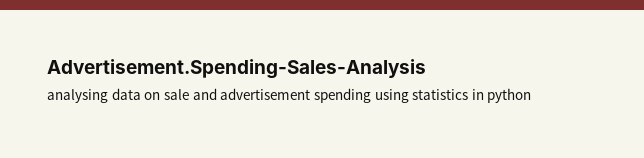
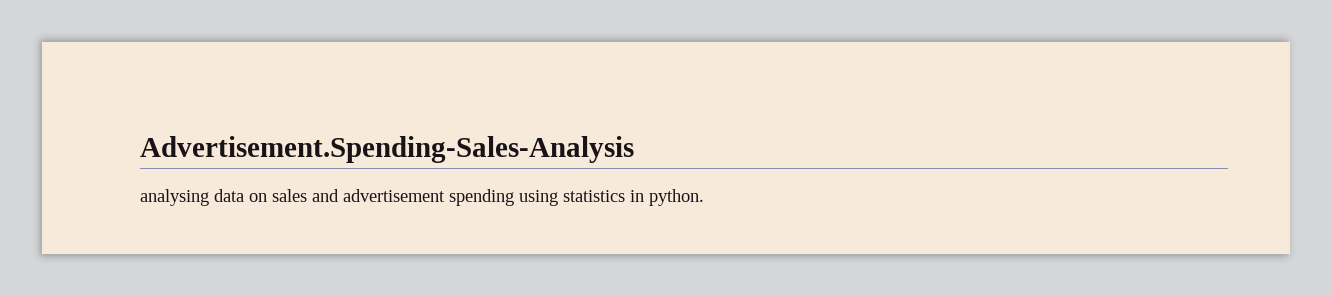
[163,89,189,100] sale -> [272,189,307,202] sales
[487,88,532,103] python -> [649,189,704,206] python.

